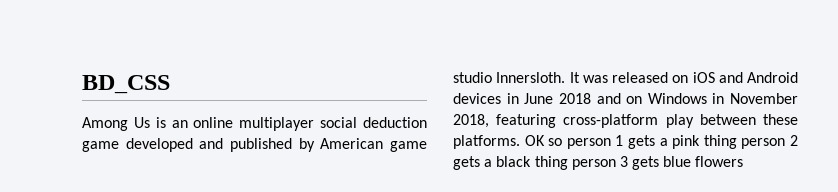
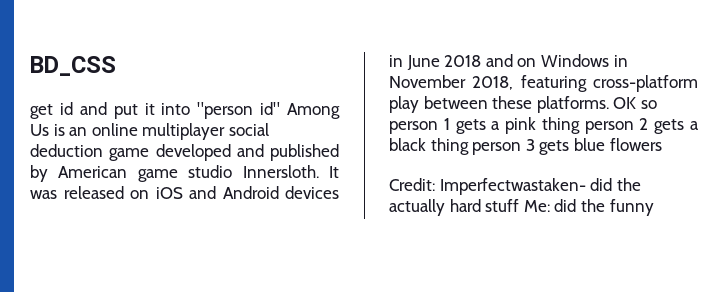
(170, 84) none -> [30,102,281,119] get id and put it into "person id"
(744, 161) none -> [389,178,641,195] [389,199,654,216] // Credit: Imperfectwastaken- did the actually hard stuff Me: did the funny

